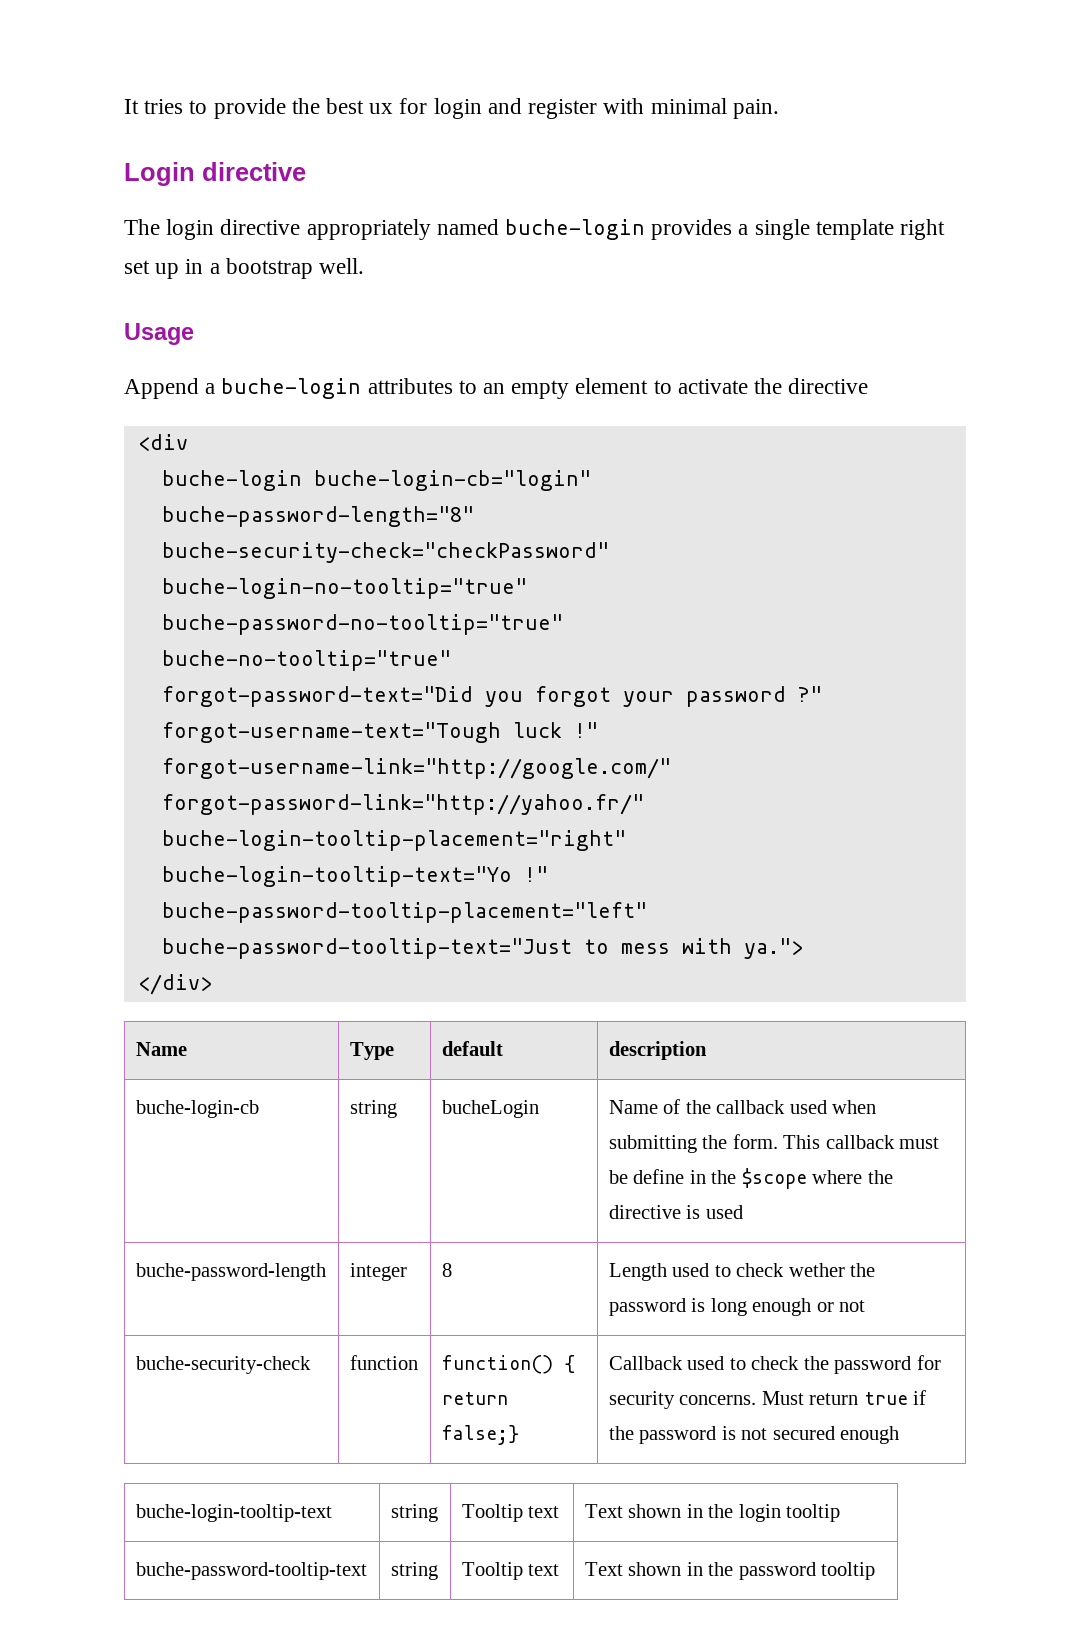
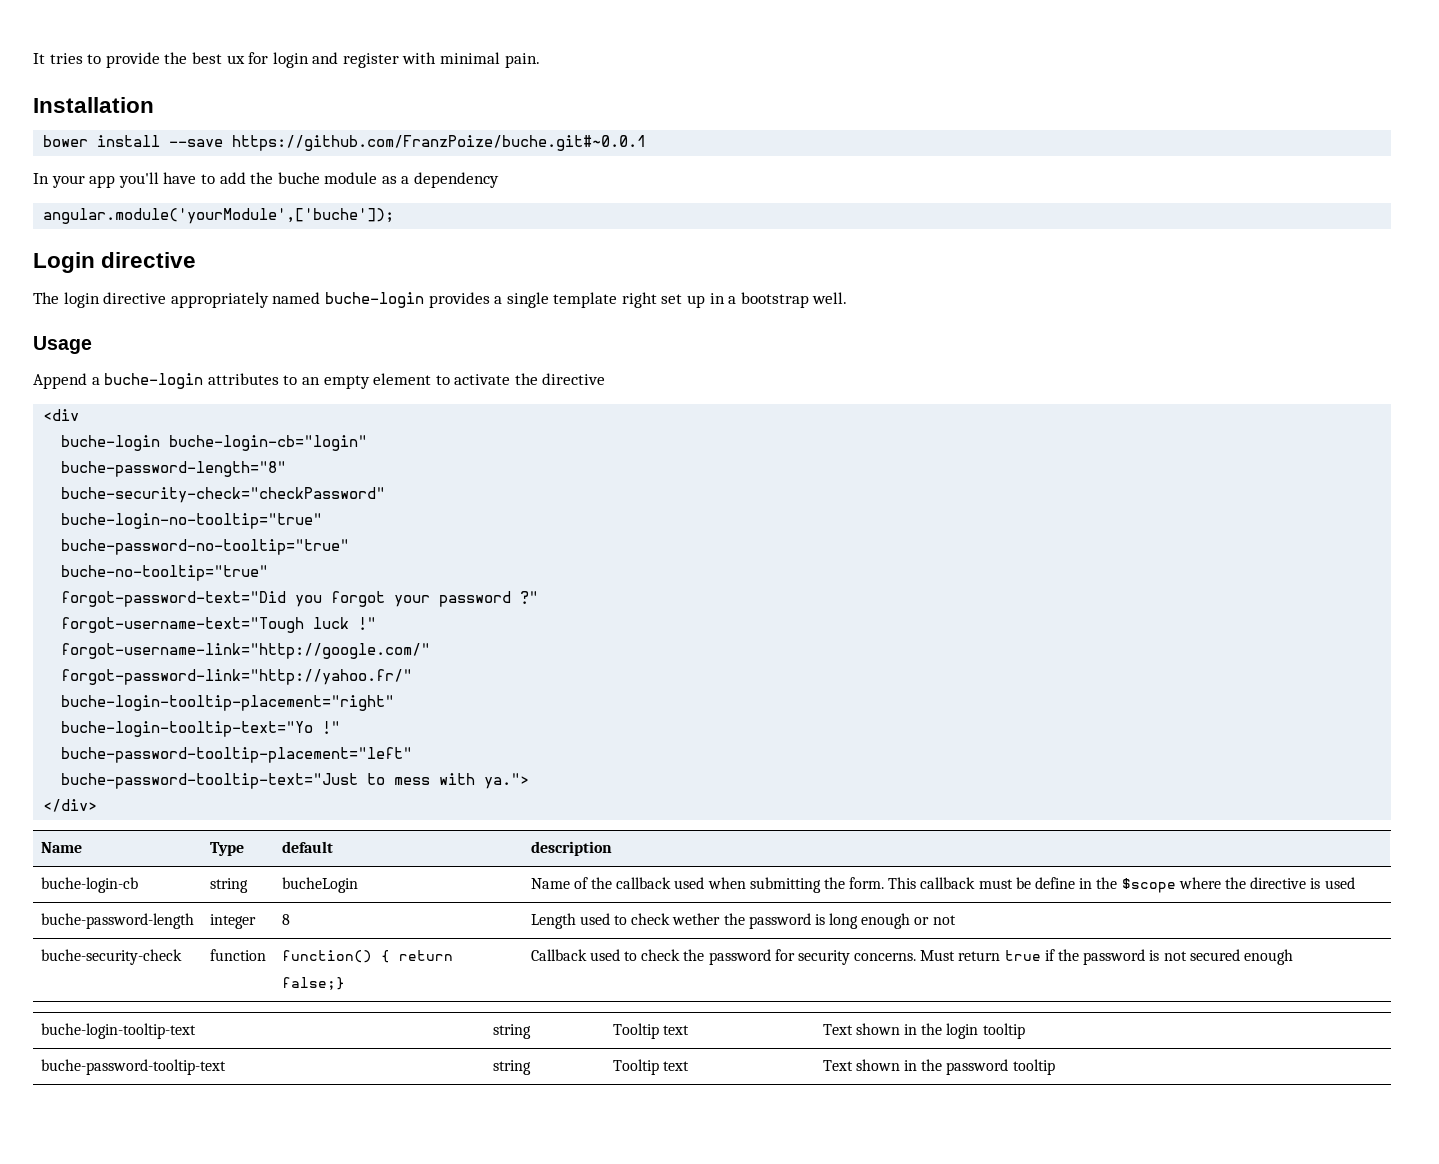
(779, 109) none -> [33,97,154,113] [43,135,647,151] [33,172,500,188] [43,208,395,224] // Installation // bower install --save https://github.com/FranzPoize/buche.git#~0.0.1 // In your app you'll have to add the buche module as a dependency // angular.module('yourModule',['buche']);

